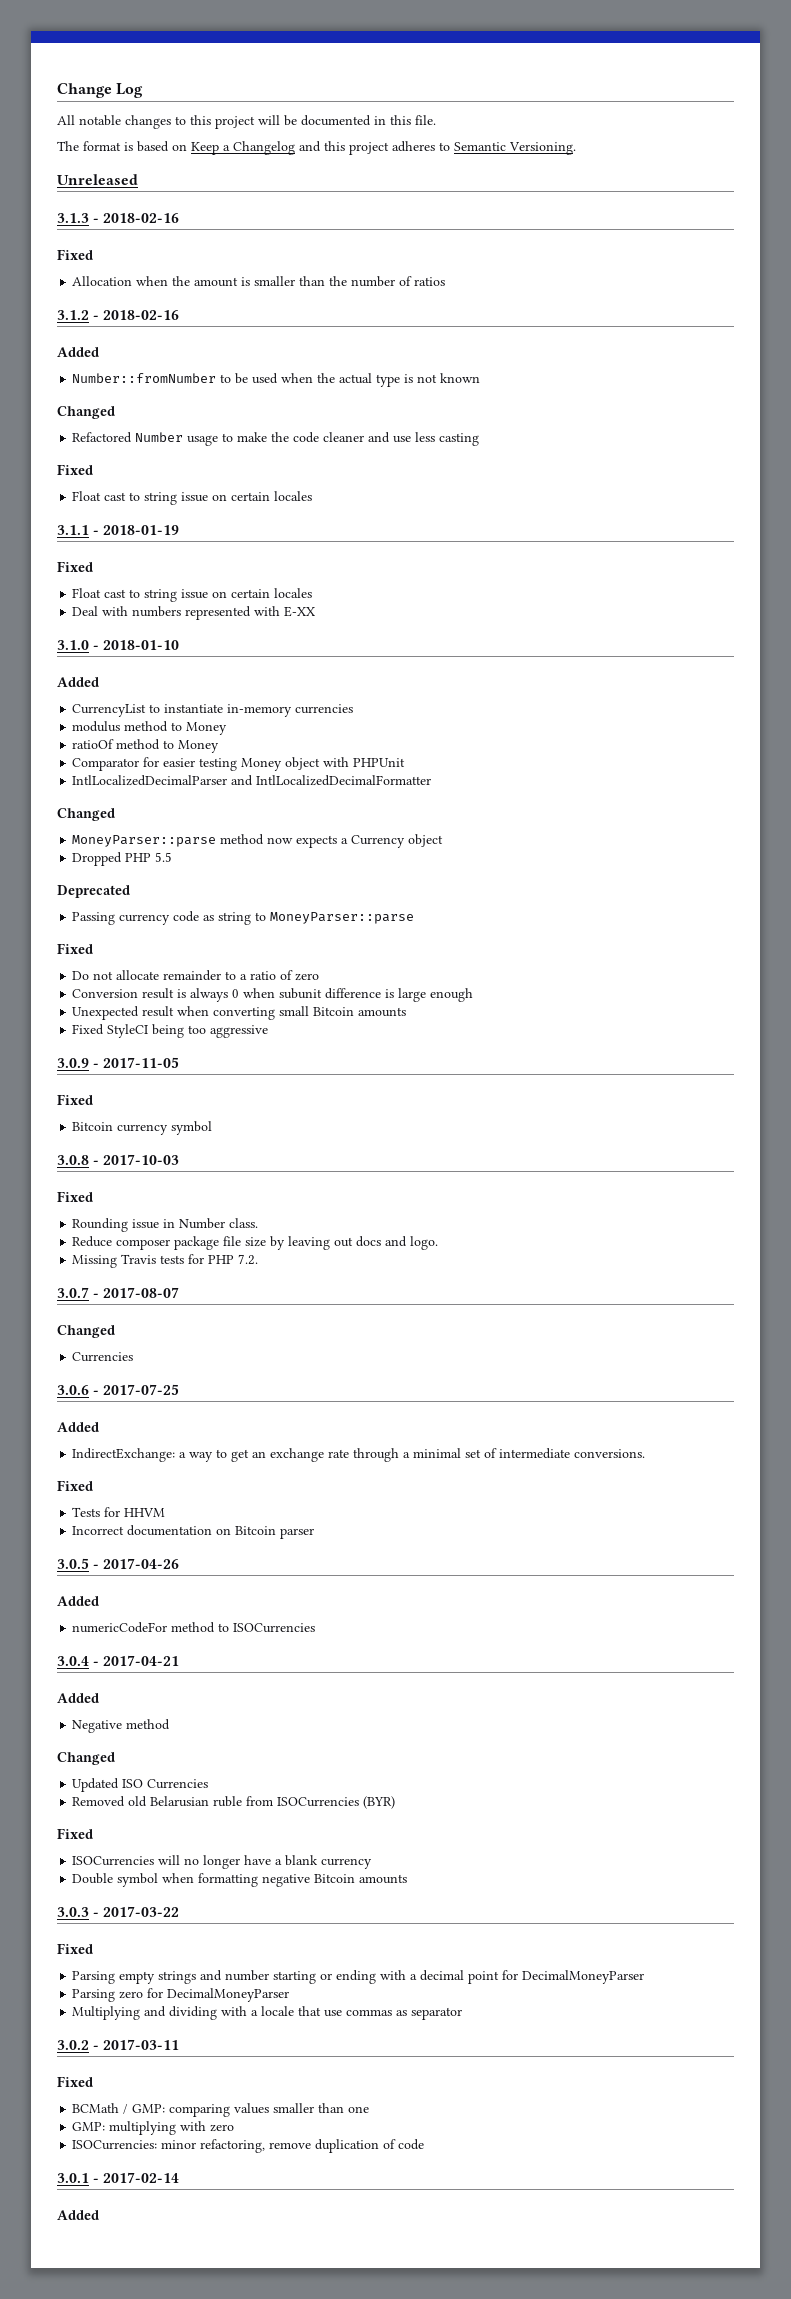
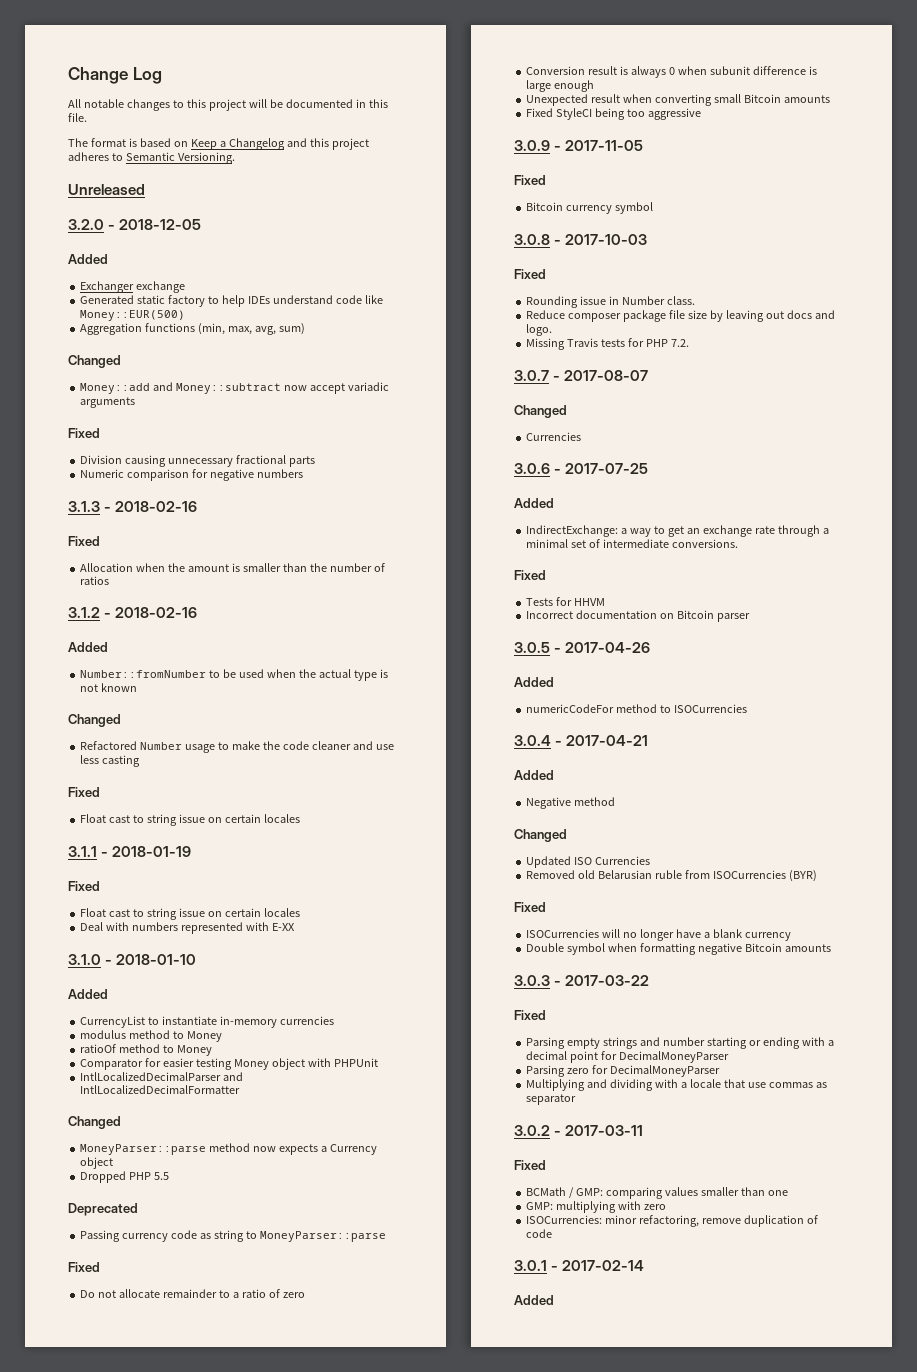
(138, 179) none -> [68,219,202,230] [68,254,108,264] [80,281,186,293] [80,295,383,307] [80,310,186,321] [80,323,305,335] [68,355,121,368] [80,382,389,394] [80,397,136,408] [68,428,100,438] [80,455,315,467] [80,469,303,481] // 3.2.0 - 2018-12-05 // Added // Exchanger exchange // Generated static factory to help IDEs understand code like Money::EUR(500) // Aggregation functions (min, max, avg, sum) // Changed // Money::add and Money::subtract now accept variadic arguments // Fixed // Division causing unnecessary fractional parts // Numeric comparison for negative numbers

